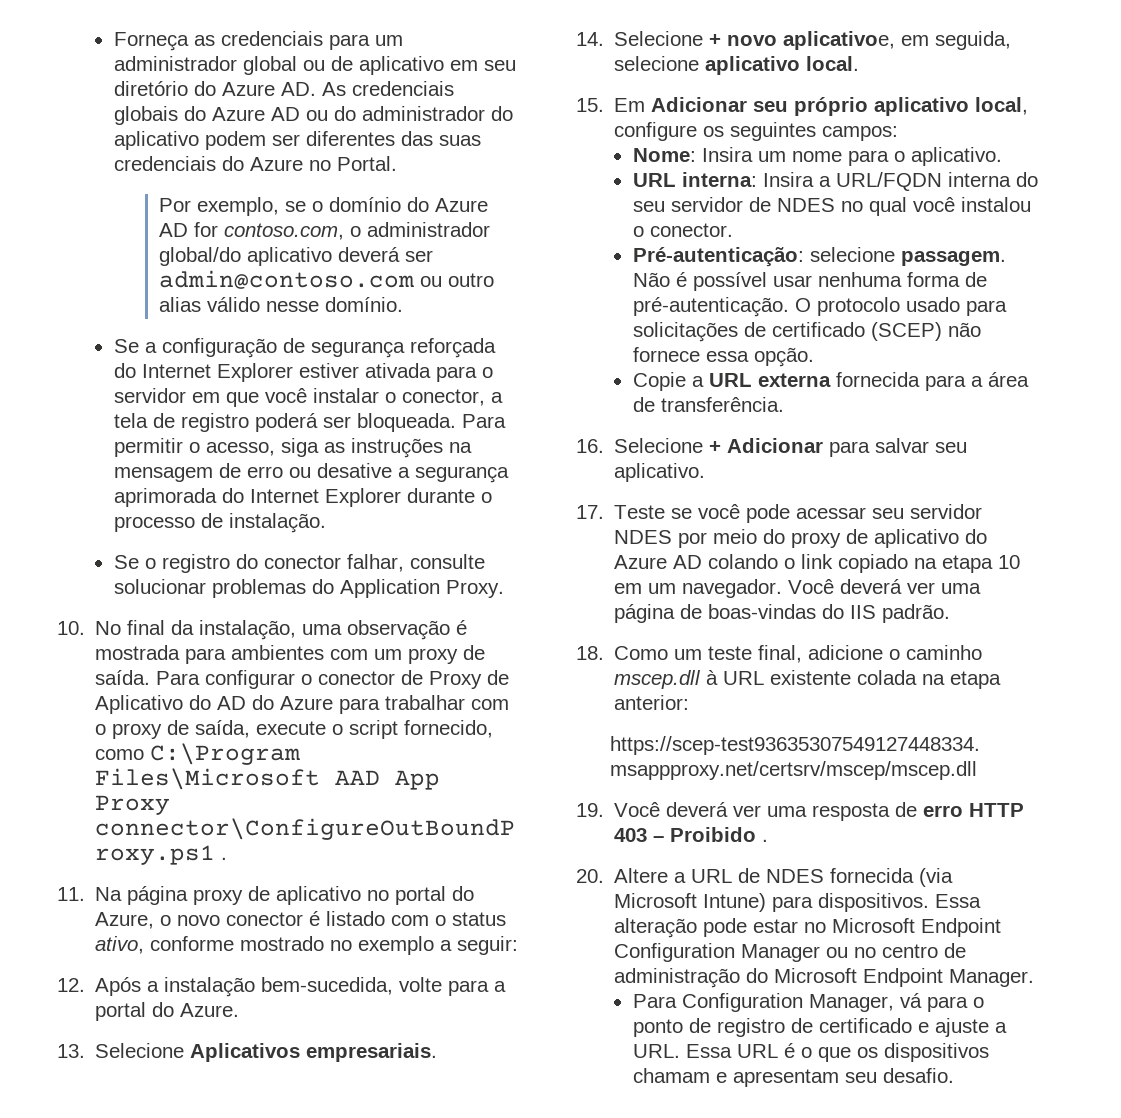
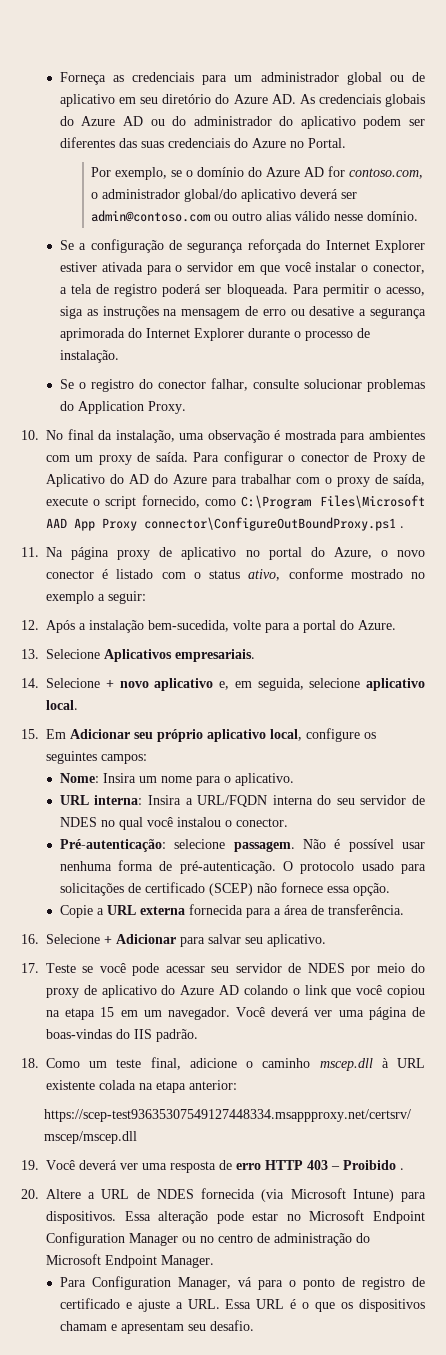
[783,31,896,50] aplicativoe, -> [154,678,229,691] aplicativo e,
(983, 511) none -> [288,963,302,973] de
[838,554,1021,573] copiado na etapa 10 -> [331,985,425,998] [46,1007,115,1020] que você copiou na etapa 15

